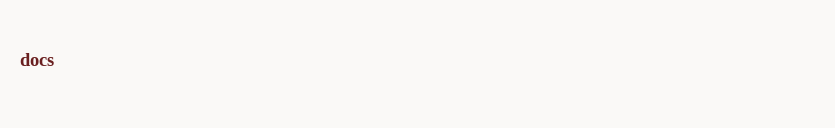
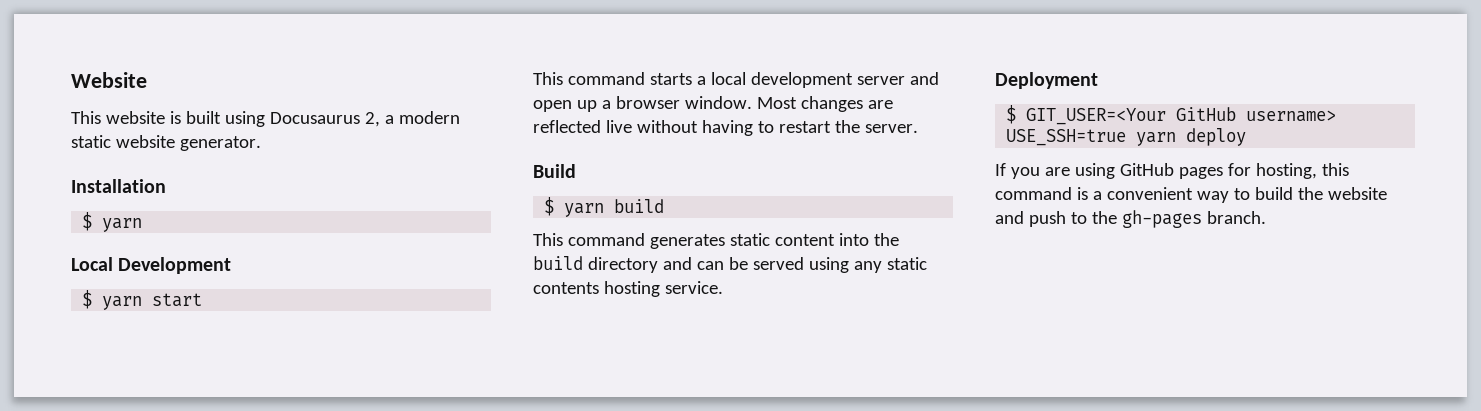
[20,53,54,66] docs -> [71,72,147,88] [71,111,460,127] [71,135,261,151] [71,179,166,193] [82,212,143,232] [71,257,232,274] [82,290,203,310] [533,72,939,88] [533,96,893,112] [533,120,918,136] [533,164,576,178] [544,197,665,217] [533,233,899,249] [533,256,927,273] [533,281,723,297] [995,72,1098,89] [1006,105,1337,125] [1006,128,1247,146] [995,163,1349,179] [995,187,1387,203] [995,210,1266,228] Website // This website is built using Docusaurus 2, a modern static website generator. // Installation // $ yarn // Local Development // $ yarn start // This command starts a local development server and open up a browser window. Most changes are reflected live without having to restart the server. // Build // $ yarn build // This command generates static content into the build directory and can be served using any static contents hosting service. // Deployment // $ GIT_USER=<Your GitHub username> USE_SSH=true yarn deploy // If you are using GitHub pages for hosting, this command is a convenient way to build the website and push to the gh-pages branch.

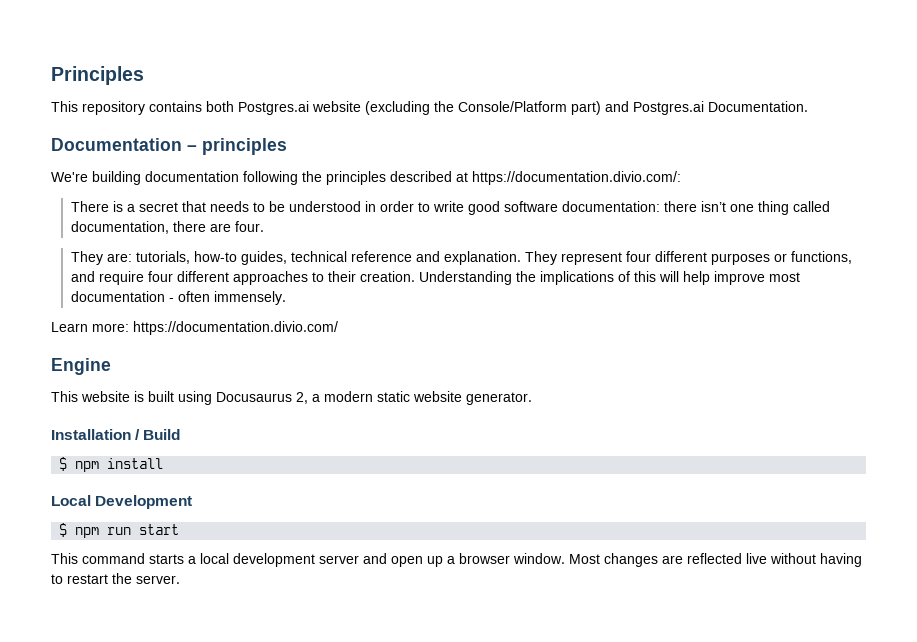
[71,72,147,88] Website -> [51,66,144,85] [51,101,808,115] [51,138,287,155] [51,171,681,185] [71,201,831,215] [71,221,265,234] [71,251,853,265] [71,271,801,285] [71,291,287,305] [51,321,338,335] [51,358,111,375] Principles // This repository contains both Postgres.ai website (excluding the Console/Platform part) and Postgres.ai Documentation. // Documentation – principles // We're building documentation following the principles described at https://documentation.divio.com/: // There is a secret that needs to be understood in order to write good software documentation: there isn’t one thing called documentation, there are four. // They are: tutorials, how-to guides, technical reference and explanation. They represent four different purposes or functions, and require four different approaches to their creation. Understanding the implications of this will help improve most documentation - often immensely. // Learn more: https://documentation.divio.com/ // Engine
[82,212,143,232] // $ yarn -> [135,429,181,440] [59,457,164,472] / Build // $ npm install
[102,296,143,310] yarn -> [75,527,132,538] npm run
[533,164,576,178] [544,197,665,217] [533,233,899,249] [533,256,927,273] [533,281,723,297] [995,72,1098,89] [1006,105,1337,125] [1006,128,1247,146] [995,163,1349,179] [995,187,1387,203] [995,210,1266,228] // Build // $ yarn build // This command generates static content into the build directory and can be served using any static contents hosting service. // Deployment // $ GIT_USER=<Your GitHub username> USE_SSH=true yarn deploy // If you are using GitHub pages for hosting, this command is a convenient way to build the website and push to the gh-pages branch. -> (180, 579) none

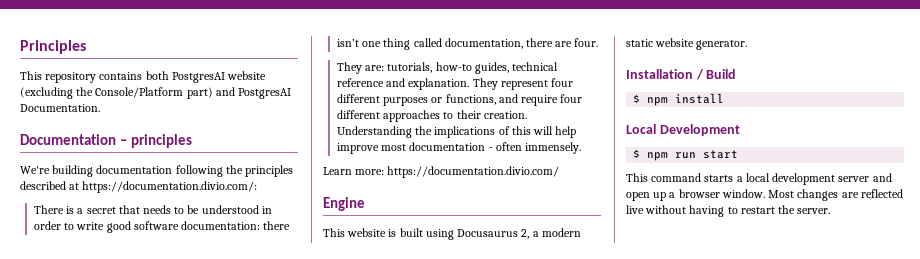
[238,101,309,115] Postgres.ai -> [171,72,225,83] PostgresAI
[633,101,704,115] Postgres.ai -> [238,88,292,99] PostgresAI

